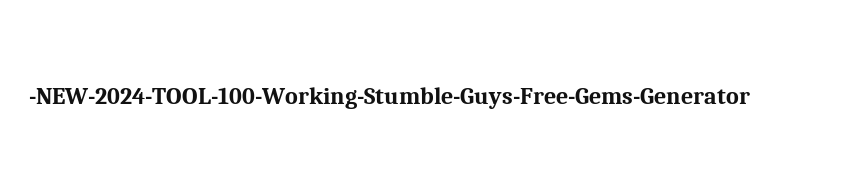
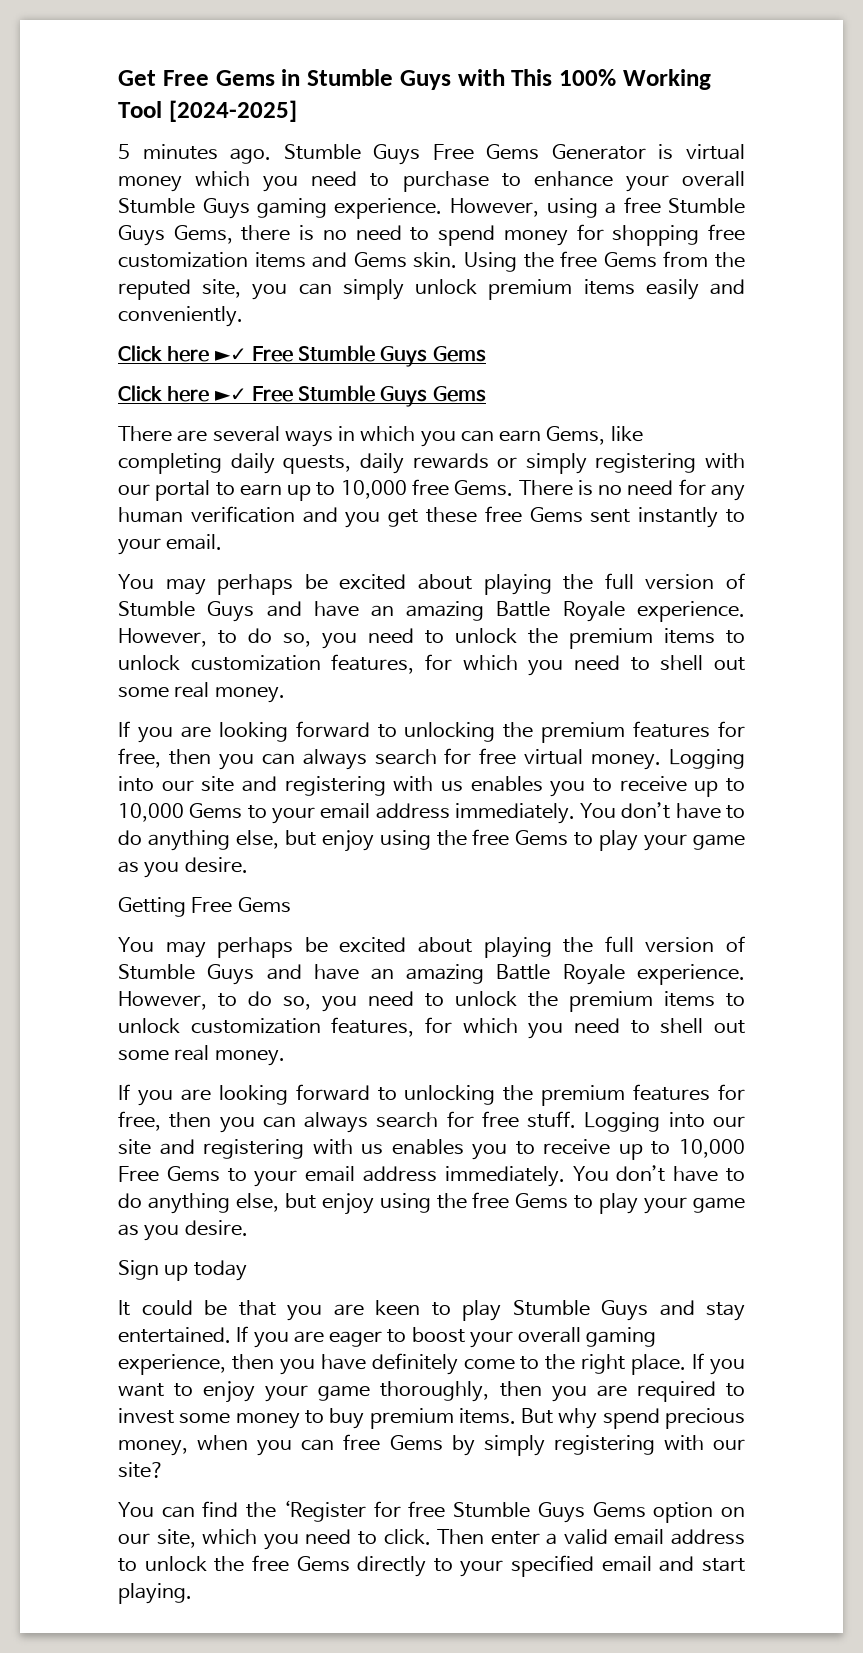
[29,87,750,109] -NEW-2024-TOOL-100-Working-Stumble-Guys-Free-Gems-Generator -> [118,69,711,90] [118,100,297,122] [118,144,745,165] [118,171,745,192] [118,197,745,219] [118,224,746,246] [118,251,745,272] [118,279,746,300] [118,306,243,327] [118,345,486,367] [118,385,486,407] [118,426,643,447] [118,453,745,474] [118,479,746,501] [118,506,745,528] [118,534,223,555] [118,573,745,595] [118,601,745,622] [118,628,745,649] [118,654,745,676] [118,682,285,703] [118,721,745,743] [118,748,745,770] [118,776,745,797] [118,802,745,824] [118,829,746,852] [118,857,248,878] [118,897,291,917] [118,936,745,958] [118,964,745,985] [118,991,745,1012] [118,1017,745,1039] [118,1045,285,1066] [118,1084,745,1106] [118,1111,746,1133] [118,1139,745,1160] [118,1165,745,1187] [118,1192,746,1215] [118,1220,248,1241] [118,1260,247,1281] [118,1300,745,1321] [118,1326,657,1348] [118,1353,745,1375] [118,1381,745,1403] [118,1408,745,1429] [118,1434,745,1456] [118,1462,164,1478] [118,1500,745,1523] [118,1529,745,1550] [118,1555,746,1577] [118,1583,192,1604] Get Free Gems in Stumble Guys with This 100% Working Tool [2024-2025] // 5 minutes ago. Stumble Guys Free Gems Generator is virtual money which you need to purchase to enhance your overall Stumble Guys gaming experience. However, using a free Stumble Guys Gems, there is no need to spend money for shopping free customization items and Gems skin. Using the free Gems from the reputed site, you can simply unlock premium items easily and conveniently. // Click here ►✓ Free Stumble Guys Gems // Click here ►✓ Free Stumble Guys Gems // There are several ways in which you can earn Gems, like completing daily quests, daily rewards or simply registering with our portal to earn up to 10,000 free Gems. There is no need for any human verification and you get these free Gems sent instantly to your email. // You may perhaps be excited about playing the full version of Stumble Guys and have an amazing Battle Royale experience. However, to do so, you need to unlock the premium items to unlock customization features, for which you need to shell out some real money. // If you are looking forward to unlocking the premium features for free, then you can always search for free virtual money. Logging into our site and registering with us enables you to receive up to 10,000 Gems to your email address immediately. You don’t have to do anything else, but enjoy using the free Gems to play your game as you desire. // Getting Free Gems // You may perhaps be excited about playing the full version of Stumble Guys and have an amazing Battle Royale experience. However, to do so, you need to unlock the premium items to unlock customization features, for which you need to shell out some real money. // If you are looking forward to unlocking the premium features for free, then you can always search for free stuff. Logging into our site and registering with us enables you to receive up to 10,000 Free Gems to your email address immediately. You don’t have to do anything else, but enjoy using the free Gems to play your game as you desire. // Sign up today // It could be that you are keen to play Stumble Guys and stay entertained. If you are eager to boost your overall gaming experience, then you have definitely come to the right place. If you want to enjoy your game thoroughly, then you are required to invest some money to buy premium items. But why spend precious money, when you can free Gems by simply registering with our site? // You can find the ‘Register for free Stumble Guys Gems option on our site, which you need to click. Then enter a valid email address to unlock the free Gems directly to your specified email and start playing.

